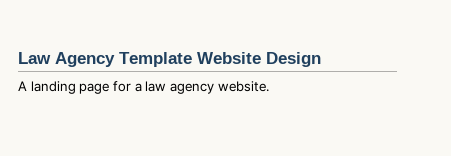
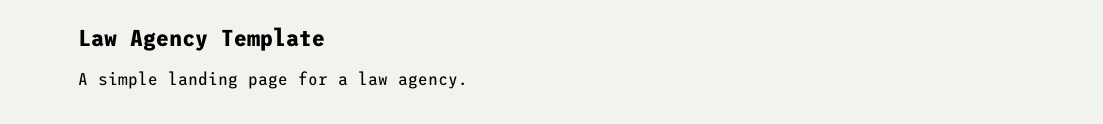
[197,52,321,67] Website Design -> (325, 39) none
(27, 86) none -> [98,71,158,89] simple
[169,81,269,94] agency website. -> [398,75,468,89] agency.

